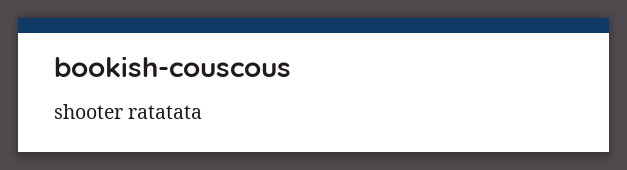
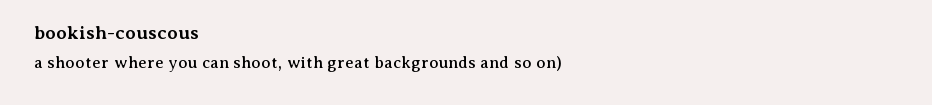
[54,104,203,119] shooter ratatata -> [34,56,563,72] a shooter where you can shoot, with great backgrounds and so on)

